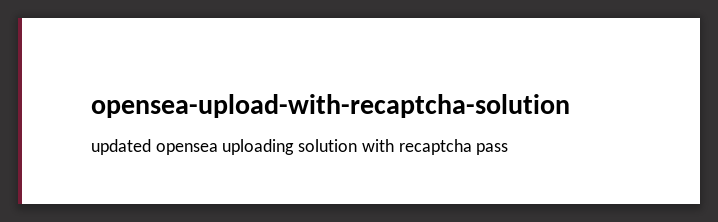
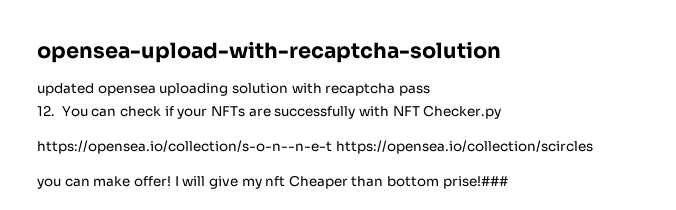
(509, 149) none -> [37,105,502,119] [37,140,593,154] [37,175,508,189] // 12. You can check if your NFTs are successfully with NFT Checker.py // https://opensea.io/collection/s-o-n--n-e-t https://opensea.io/collection/scircles // you can make offer! I will give my nft Cheaper than bottom prise!###

